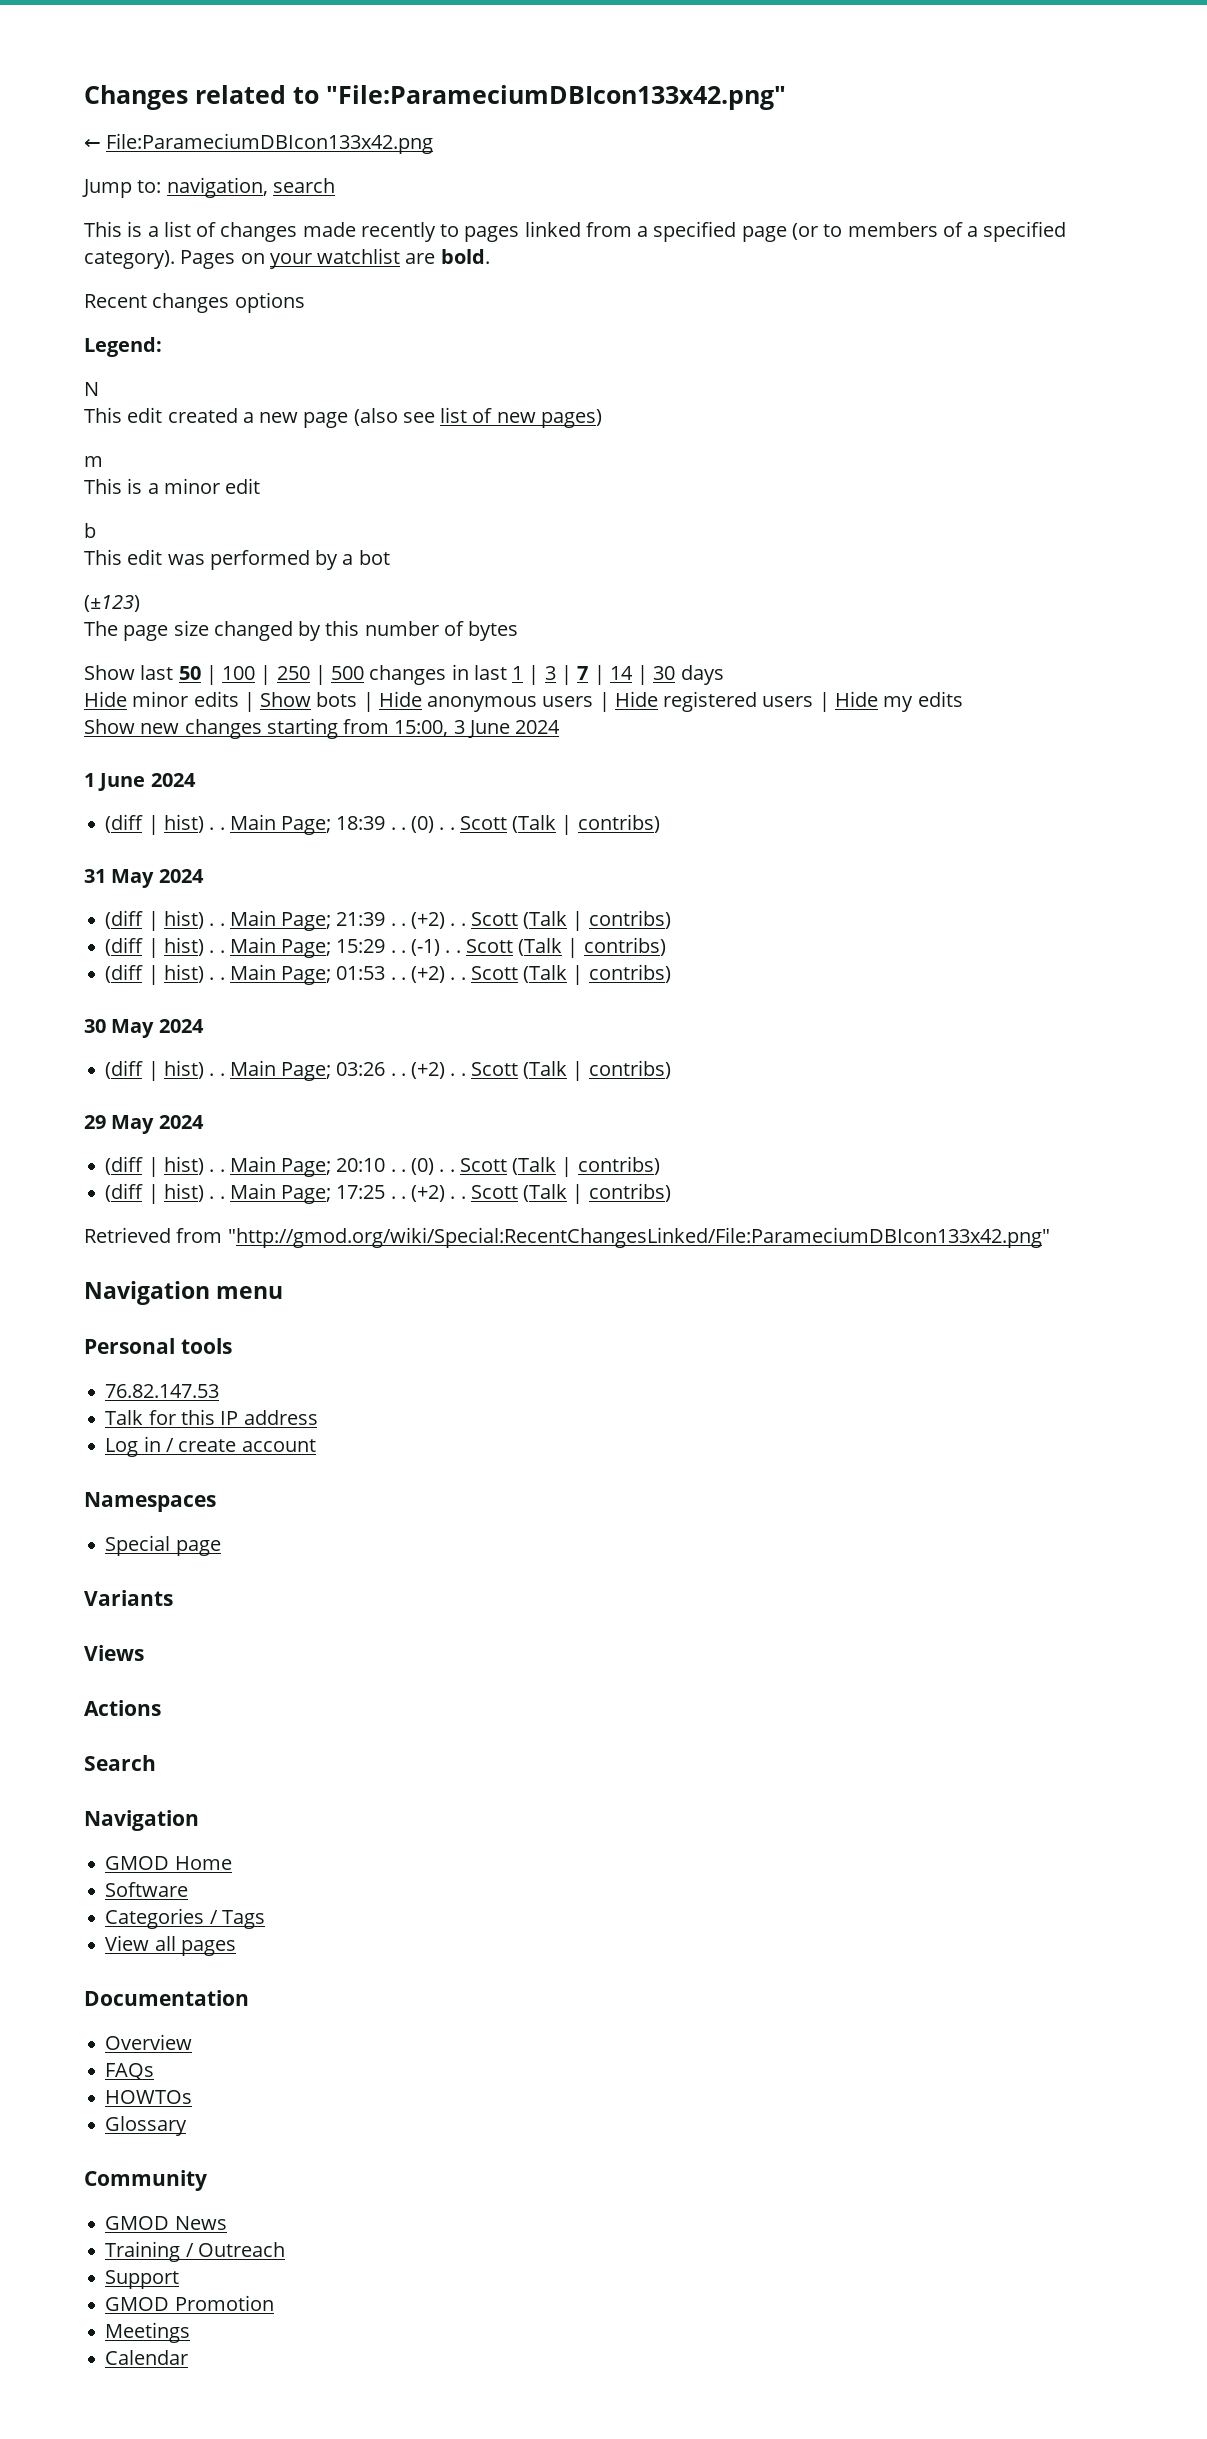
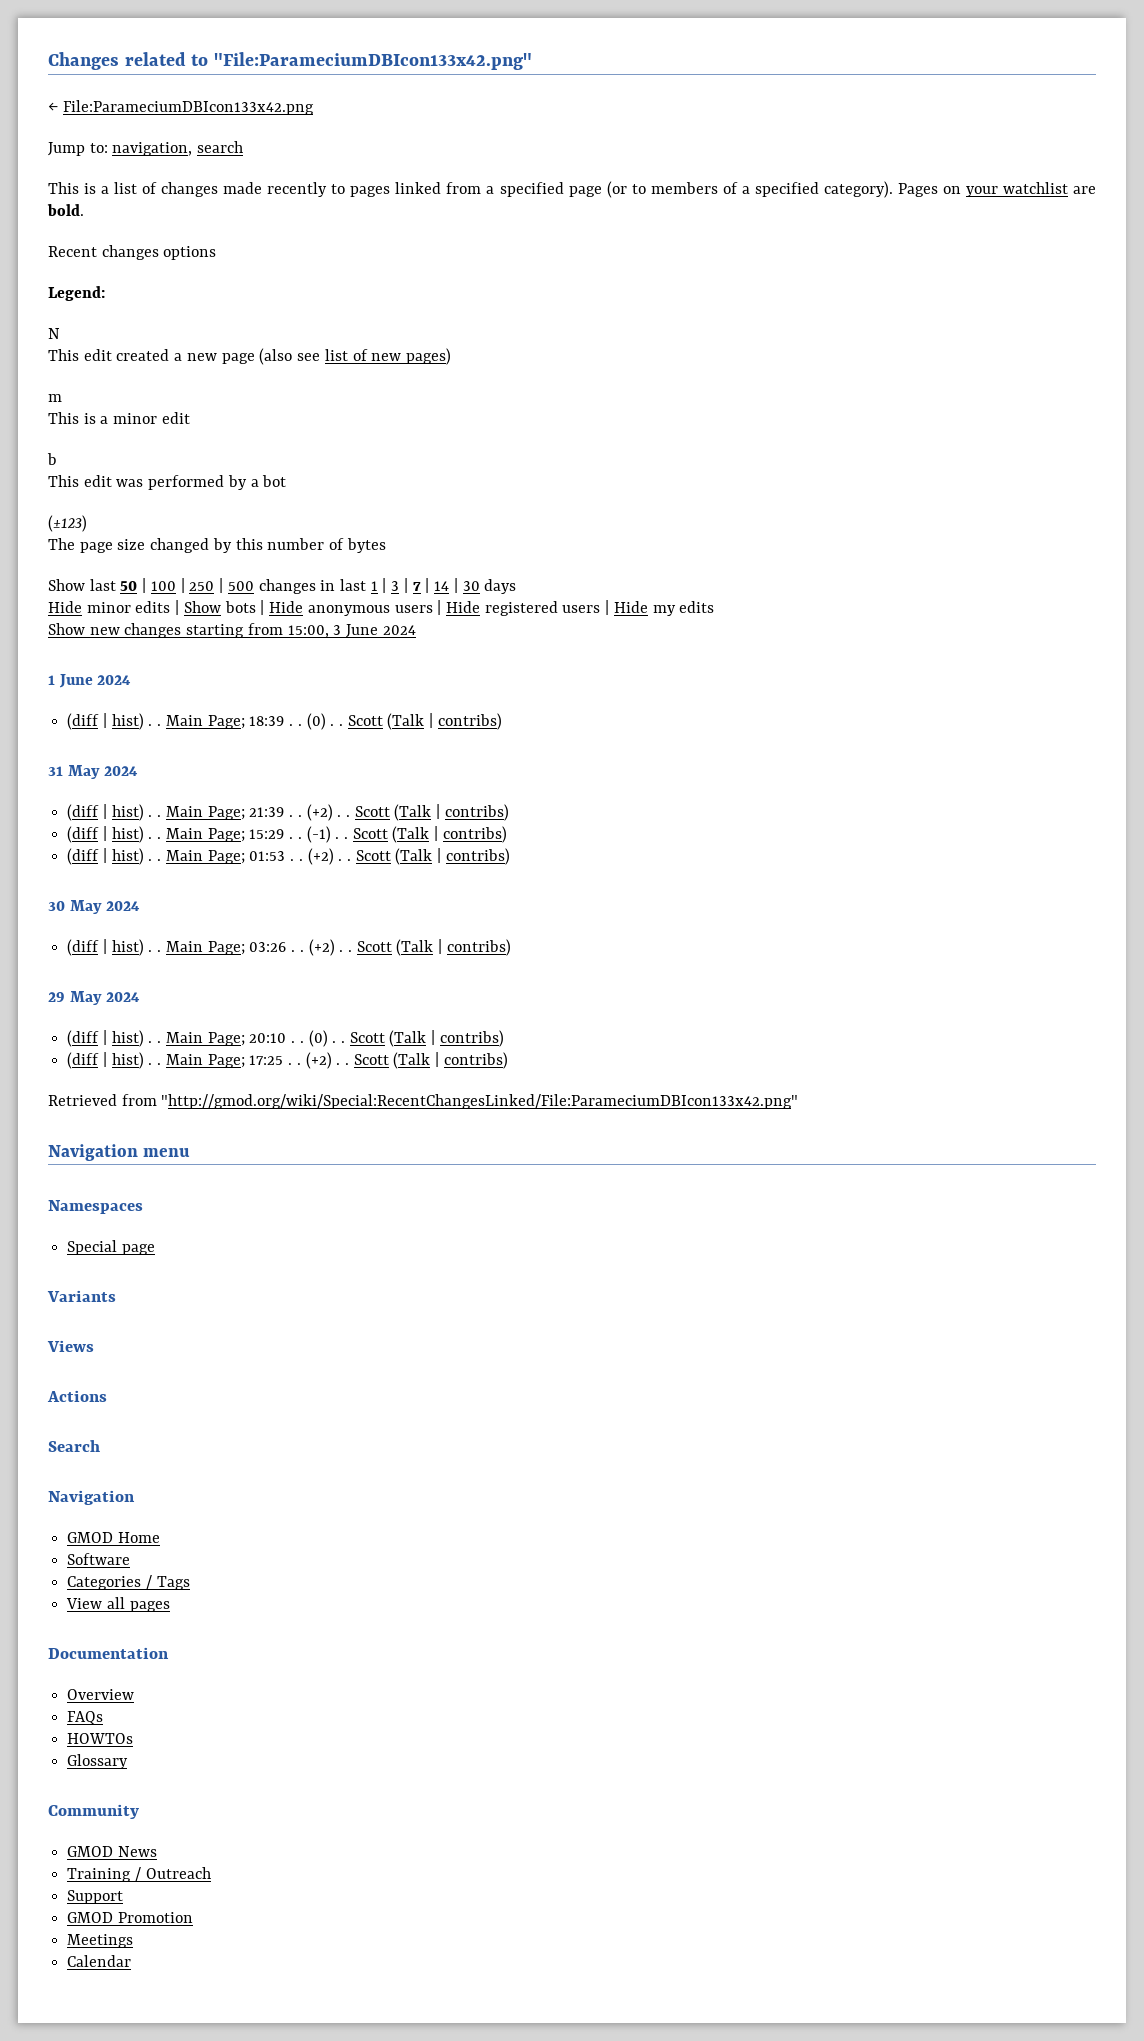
[84,1338,232,1354] [105,1384,220,1398] [105,1409,318,1425] [105,1436,316,1457] // Personal tools // 76.82.147.53 // Talk for this IP address // Log in / create account -> (191, 1152) none

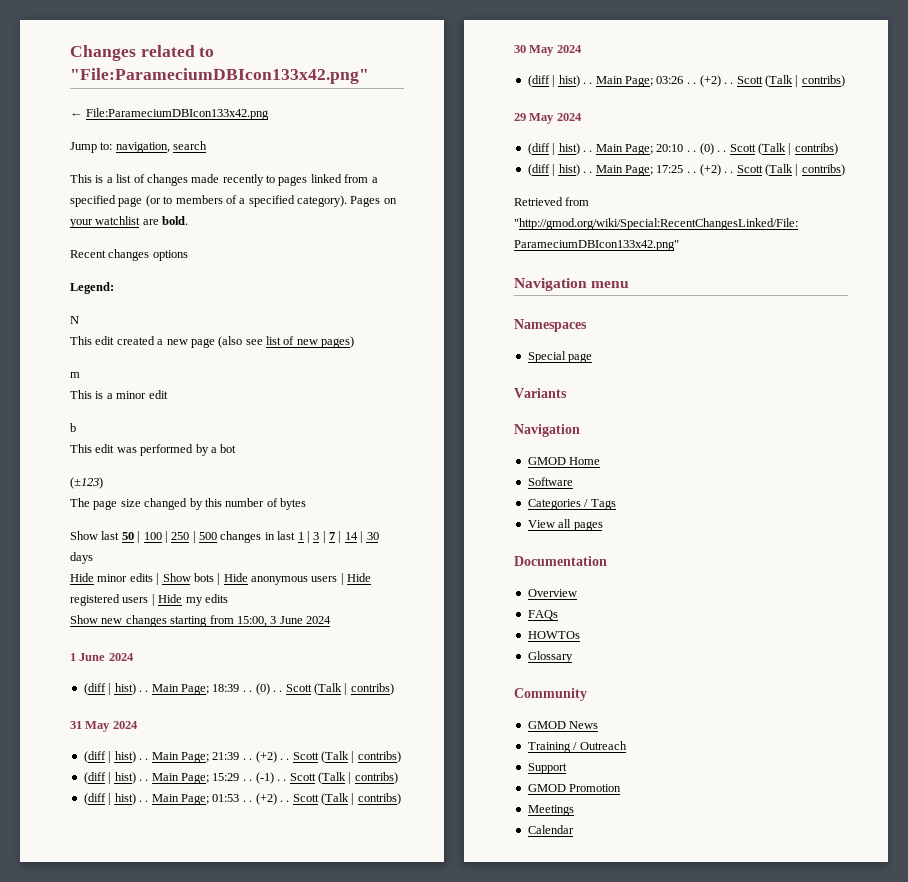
[47,1340,94,1352] [47,1390,107,1402] [48,1440,100,1452] // Views // Actions // Search -> (567, 393) none

